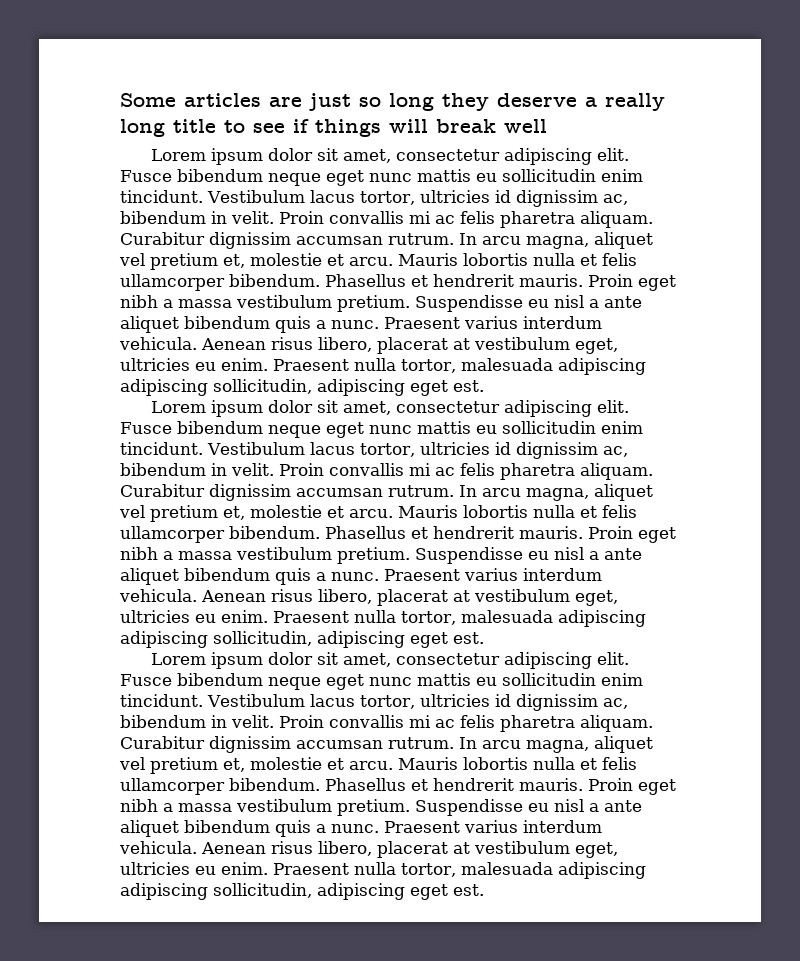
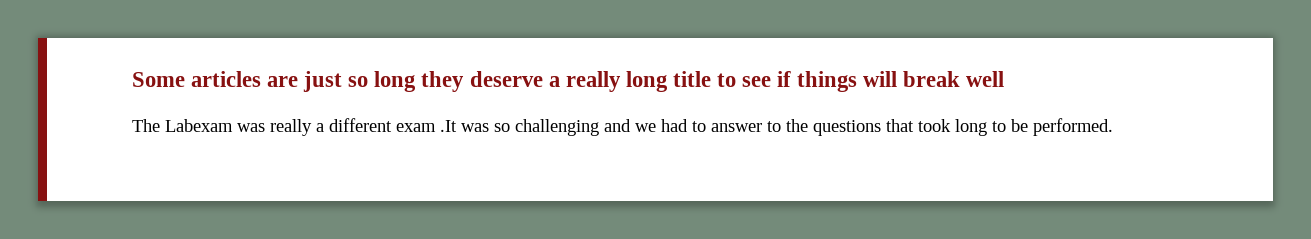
[151,148,630,165] [120,169,643,186] [120,190,628,207] [120,211,653,228] [120,232,653,249] [119,253,637,270] [120,274,676,291] [120,295,642,312] [120,316,602,333] [119,337,618,354] [120,358,646,375] [120,379,484,396] [151,400,630,417] [120,421,643,438] [120,442,628,459] [120,463,653,480] [120,484,653,501] [119,505,637,522] [120,526,676,543] [120,547,642,564] [120,568,602,585] [119,589,618,606] [120,610,646,627] [120,631,484,648] [151,652,630,669] [120,673,643,690] [120,694,628,711] [120,715,653,732] [120,736,653,753] [119,757,637,774] [120,778,676,795] [120,799,642,816] [120,820,602,837] [119,841,618,858] [120,862,646,879] [120,883,484,900] Lorem ipsum dolor sit amet, consectetur adipiscing elit. Fusce bibendum neque eget nunc mattis eu sollicitudin enim tincidunt. Vestibulum lacus tortor, ultricies id dignissim ac, bibendum in velit. Proin convallis mi ac felis pharetra aliquam. Curabitur dignissim accumsan rutrum. In arcu magna, aliquet vel pretium et, molestie et arcu. Mauris lobortis nulla et felis ullamcorper bibendum. Phasellus et hendrerit mauris. Proin eget nibh a massa vestibulum pretium. Suspendisse eu nisl a ante aliquet bibendum quis a nunc. Praesent varius interdum vehicula. Aenean risus libero, placerat at vestibulum eget, ultricies eu enim. Praesent nulla tortor, malesuada adipiscing adipiscing sollicitudin, adipiscing eget est. // Lorem ipsum dolor sit amet, consectetur adipiscing elit. Fusce bibendum neque eget nunc mattis eu sollicitudin enim tincidunt. Vestibulum lacus tortor, ultricies id dignissim ac, bibendum in velit. Proin convallis mi ac felis pharetra aliquam. Curabitur dignissim accumsan rutrum. In arcu magna, aliquet vel pretium et, molestie et arcu. Mauris lobortis nulla et felis ullamcorper bibendum. Phasellus et hendrerit mauris. Proin eget nibh a massa vestibulum pretium. Suspendisse eu nisl a ante aliquet bibendum quis a nunc. Praesent varius interdum vehicula. Aenean risus libero, placerat at vestibulum eget, ultricies eu enim. Praesent nulla tortor, malesuada adipiscing adipiscing sollicitudin, adipiscing eget est. // Lorem ipsum dolor sit amet, consectetur adipiscing elit. Fusce bibendum neque eget nunc mattis eu sollicitudin enim tincidunt. Vestibulum lacus tortor, ultricies id dignissim ac, bibendum in velit. Proin convallis mi ac felis pharetra aliquam. Curabitur dignissim accumsan rutrum. In arcu magna, aliquet vel pretium et, molestie et arcu. Mauris lobortis nulla et felis ullamcorper bibendum. Phasellus et hendrerit mauris. Proin eget nibh a massa vestibulum pretium. Suspendisse eu nisl a ante aliquet bibendum quis a nunc. Praesent varius interdum vehicula. Aenean risus libero, placerat at vestibulum eget, ultricies eu enim. Praesent nulla tortor, malesuada adipiscing adipiscing sollicitudin, adipiscing eget est. -> [132,118,1113,136] The Labexam was really a different exam .It was so challenging and we had to answer to the questions that took long to be performed.

